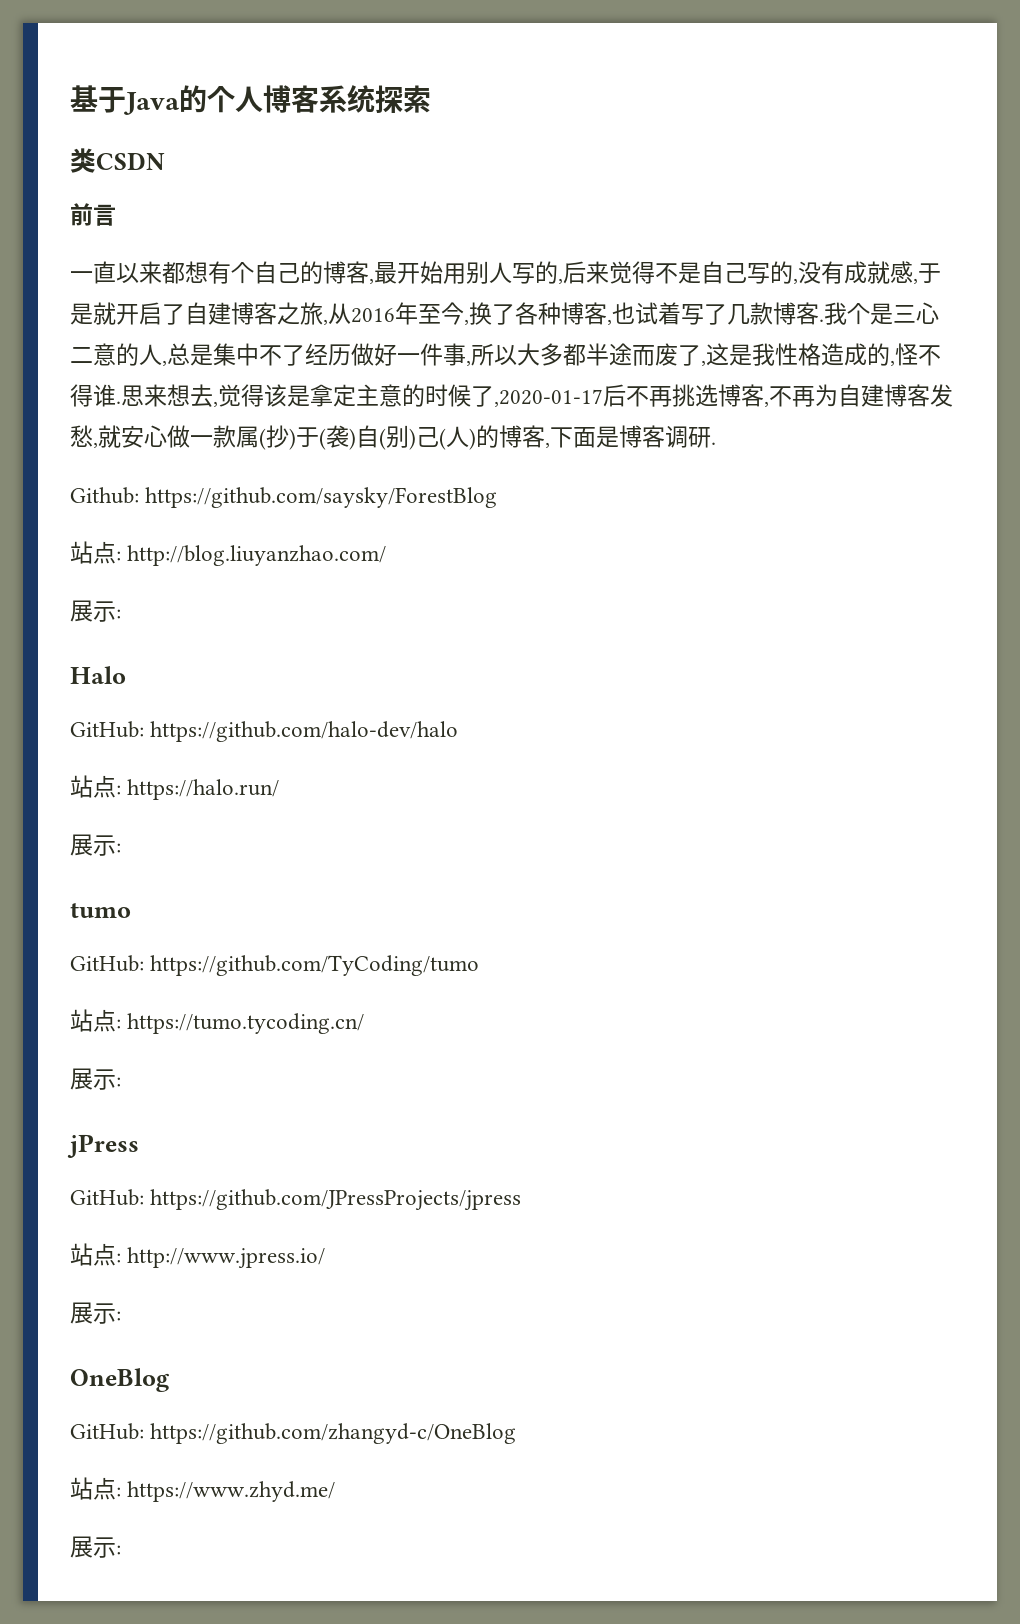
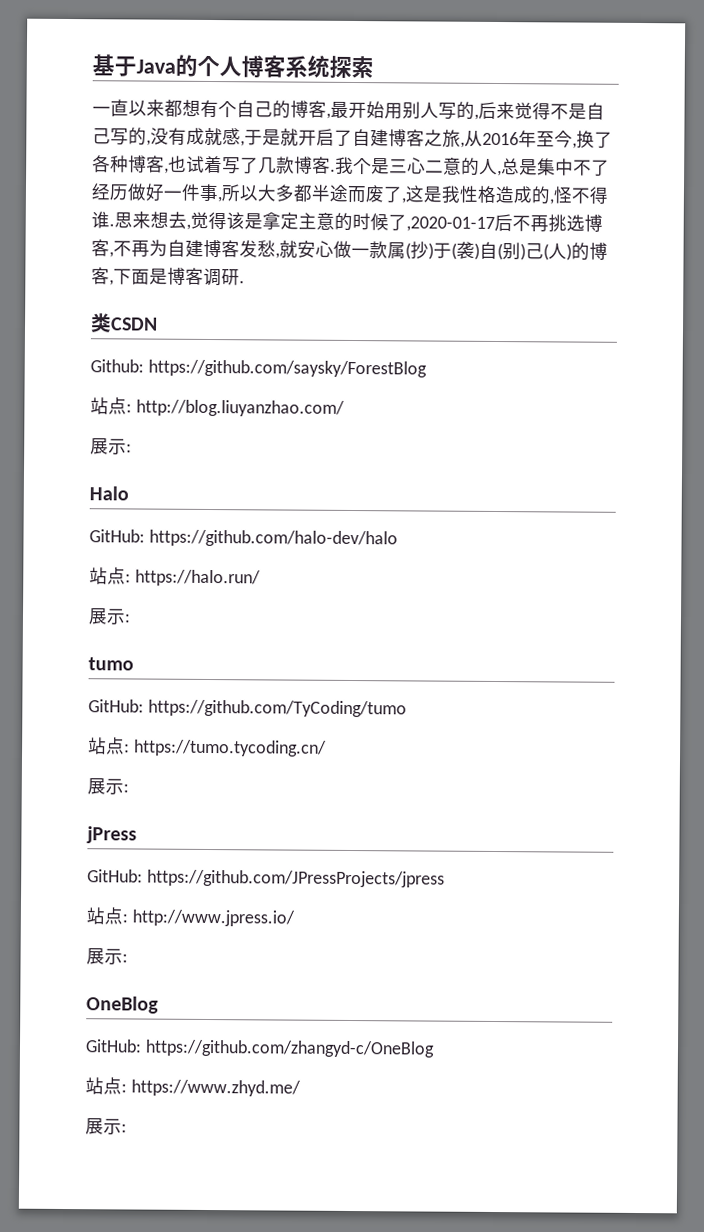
[70,148,165,173] [70,203,116,226] // 类CSDN // 前言 -> (374, 67) none
(716, 443) none -> [90,313,158,333] // 类CSDN

